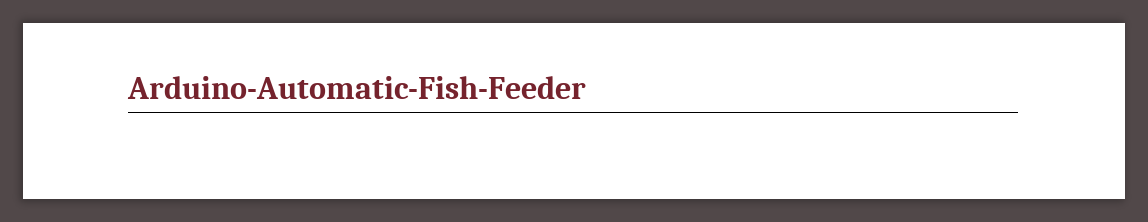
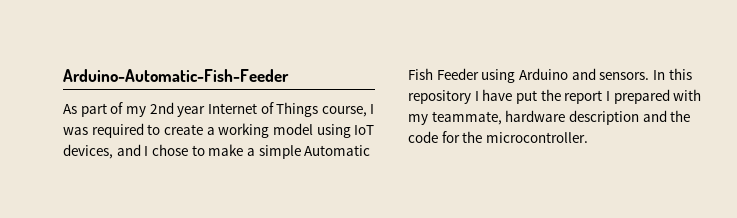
(586, 87) none -> [63,102,375,117] [63,123,375,138] [63,144,371,159] [408,68,692,83] [408,89,702,104] [408,110,691,125] [408,131,588,143] // As part of my 2nd year Internet of Things course, I was required to create a working model using IoT devices, and I chose to make a simple Automatic Fish Feeder using Arduino and sensors. In this repository I have put the report I prepared with my teammate, hardware description and the code for the microcontroller.

